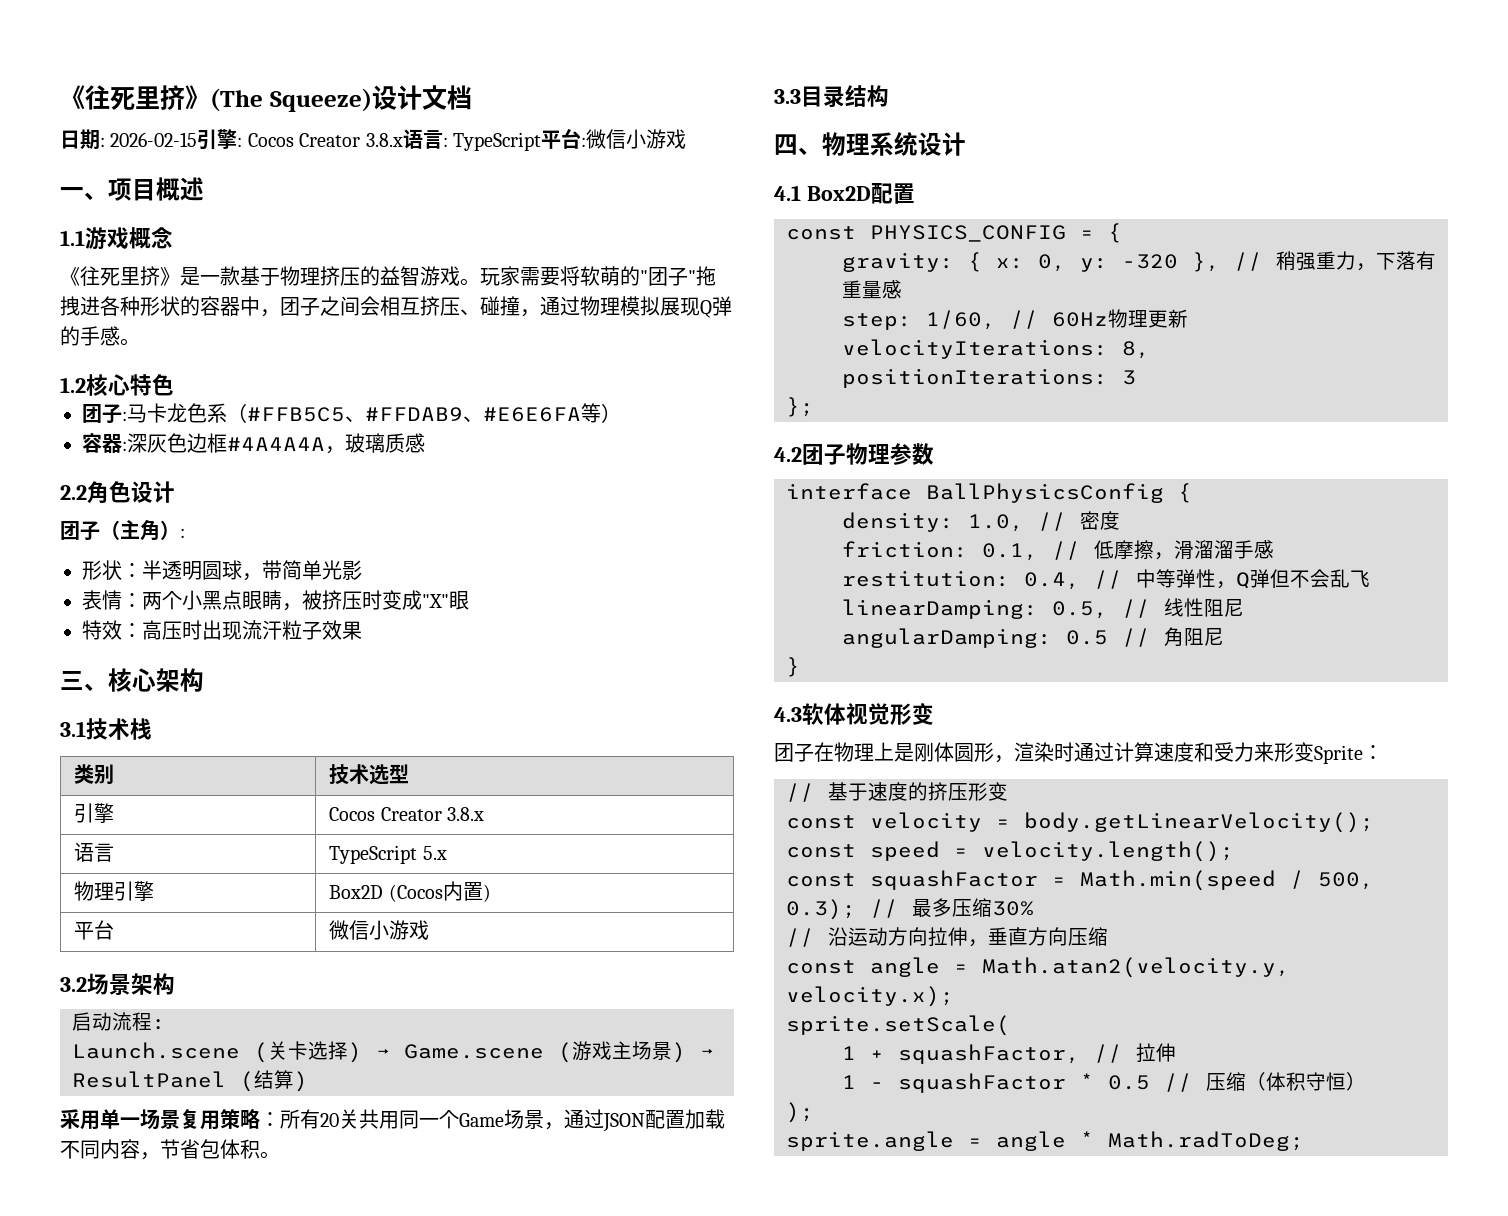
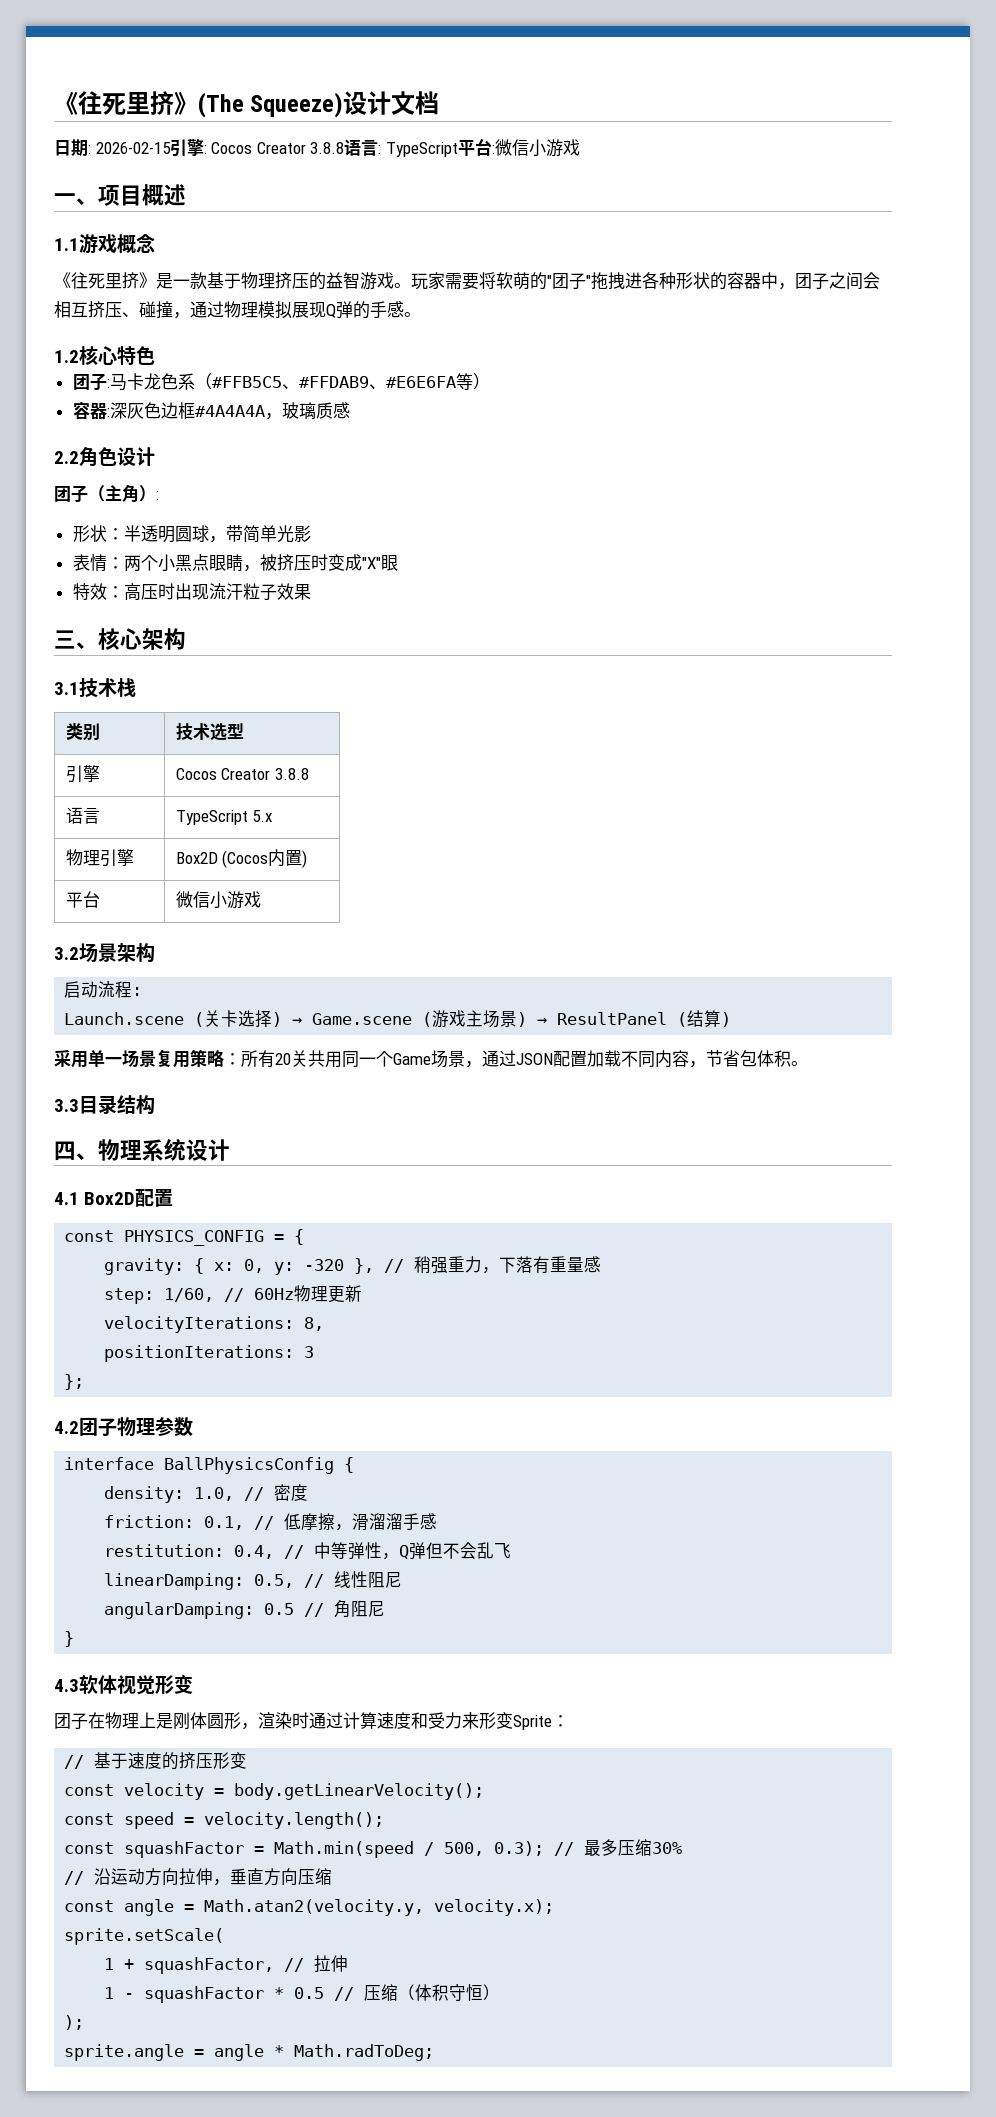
[365,133,403,147] 3.8.x -> [310,142,345,154] 3.8.8
[447,807,485,821] 3.8.x -> [274,768,309,780] 3.8.8

